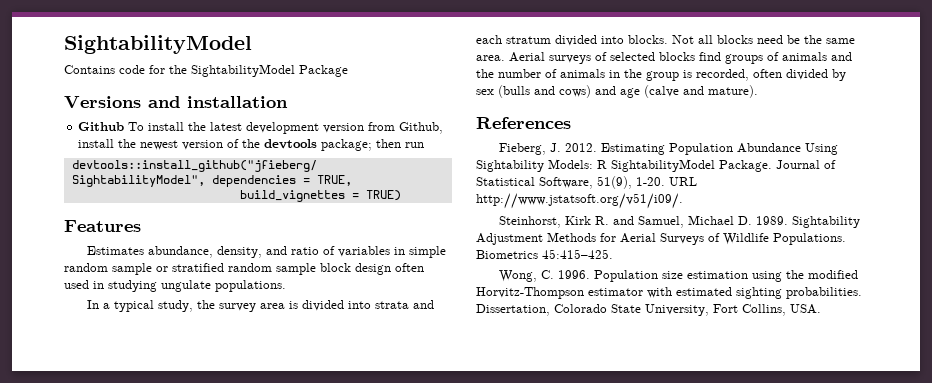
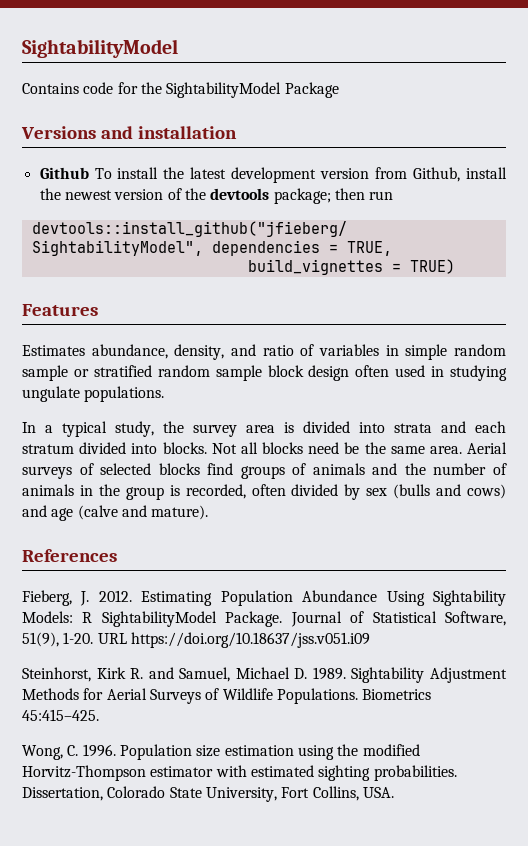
[476,193,683,209] http://www.jstatsoft.org/v51/i09/. -> [130,632,370,648] https://doi.org/10.18637/jss.v051.i09

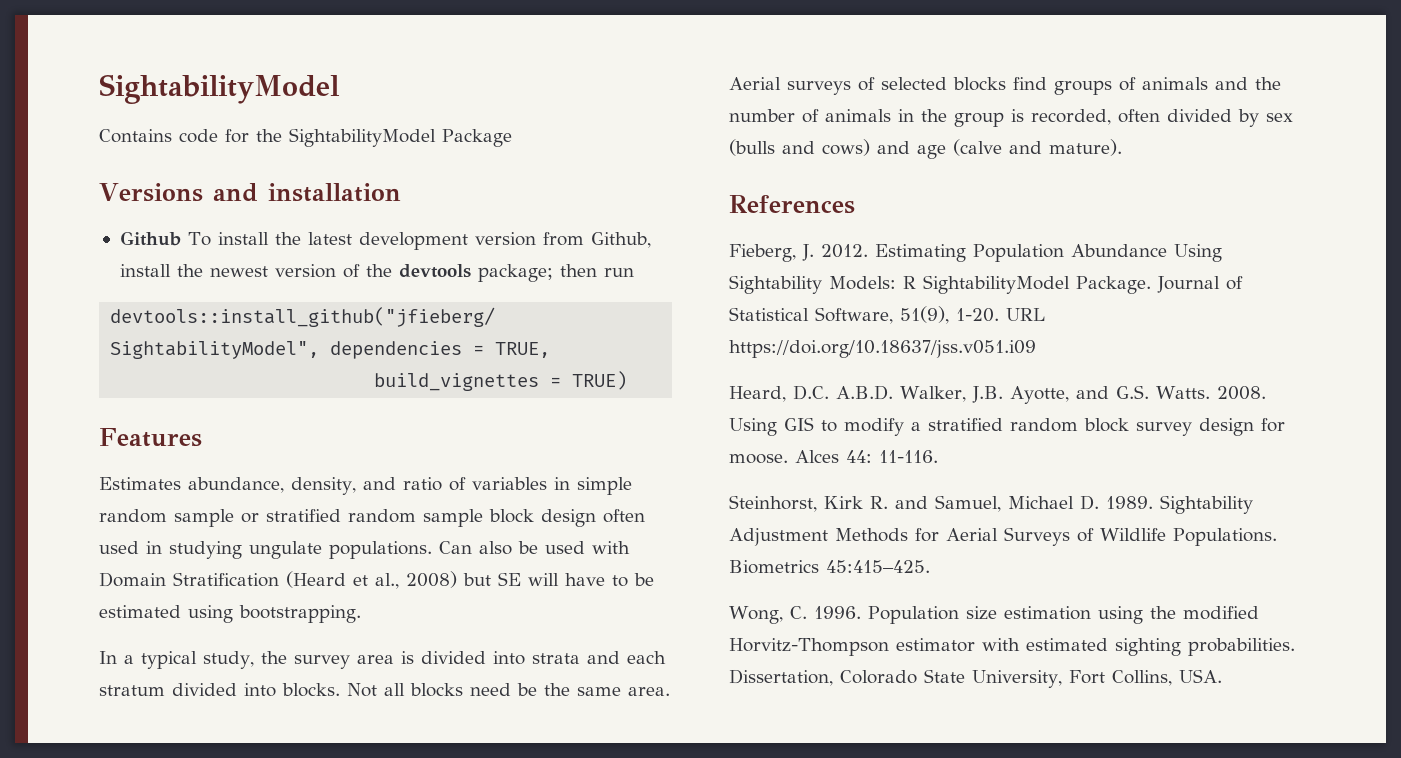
(165, 394) none -> [439,541,630,555] [99,571,654,589] [99,605,361,623] Can also be used with Domain Stratification (Heard et al., 2008) but SE will have to be estimated using bootstrapping.
(370, 640) none -> [729,385,1266,404] [729,417,1285,436] [729,450,938,464] // Heard, D.C. A.B.D. Walker, J.B. Ayotte, and G.S. Watts. 2008. Using GIS to modify a stratified random block survey design for moose. Alces 44: 11-116.

